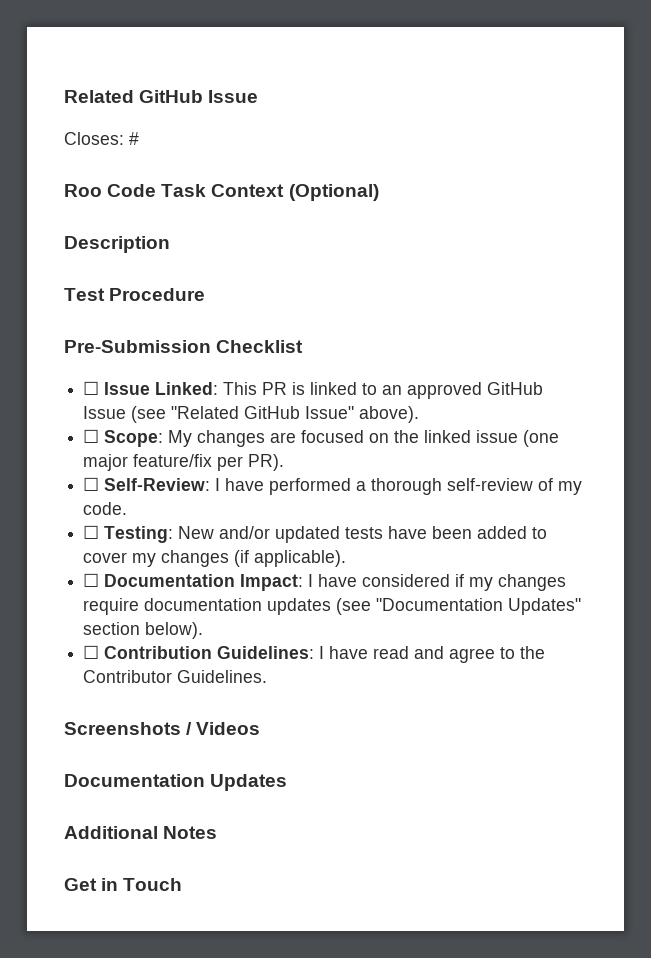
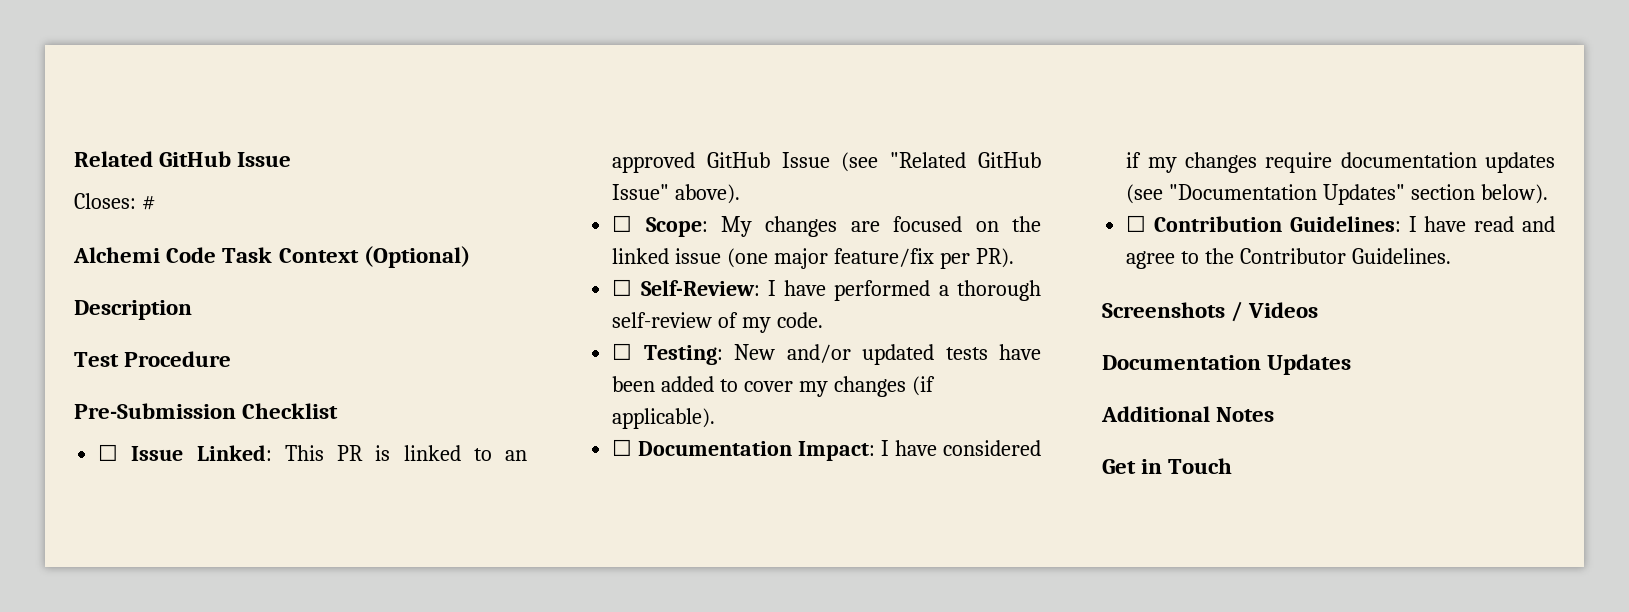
[64,184,102,197] Roo -> [73,247,160,263] Alchemi

